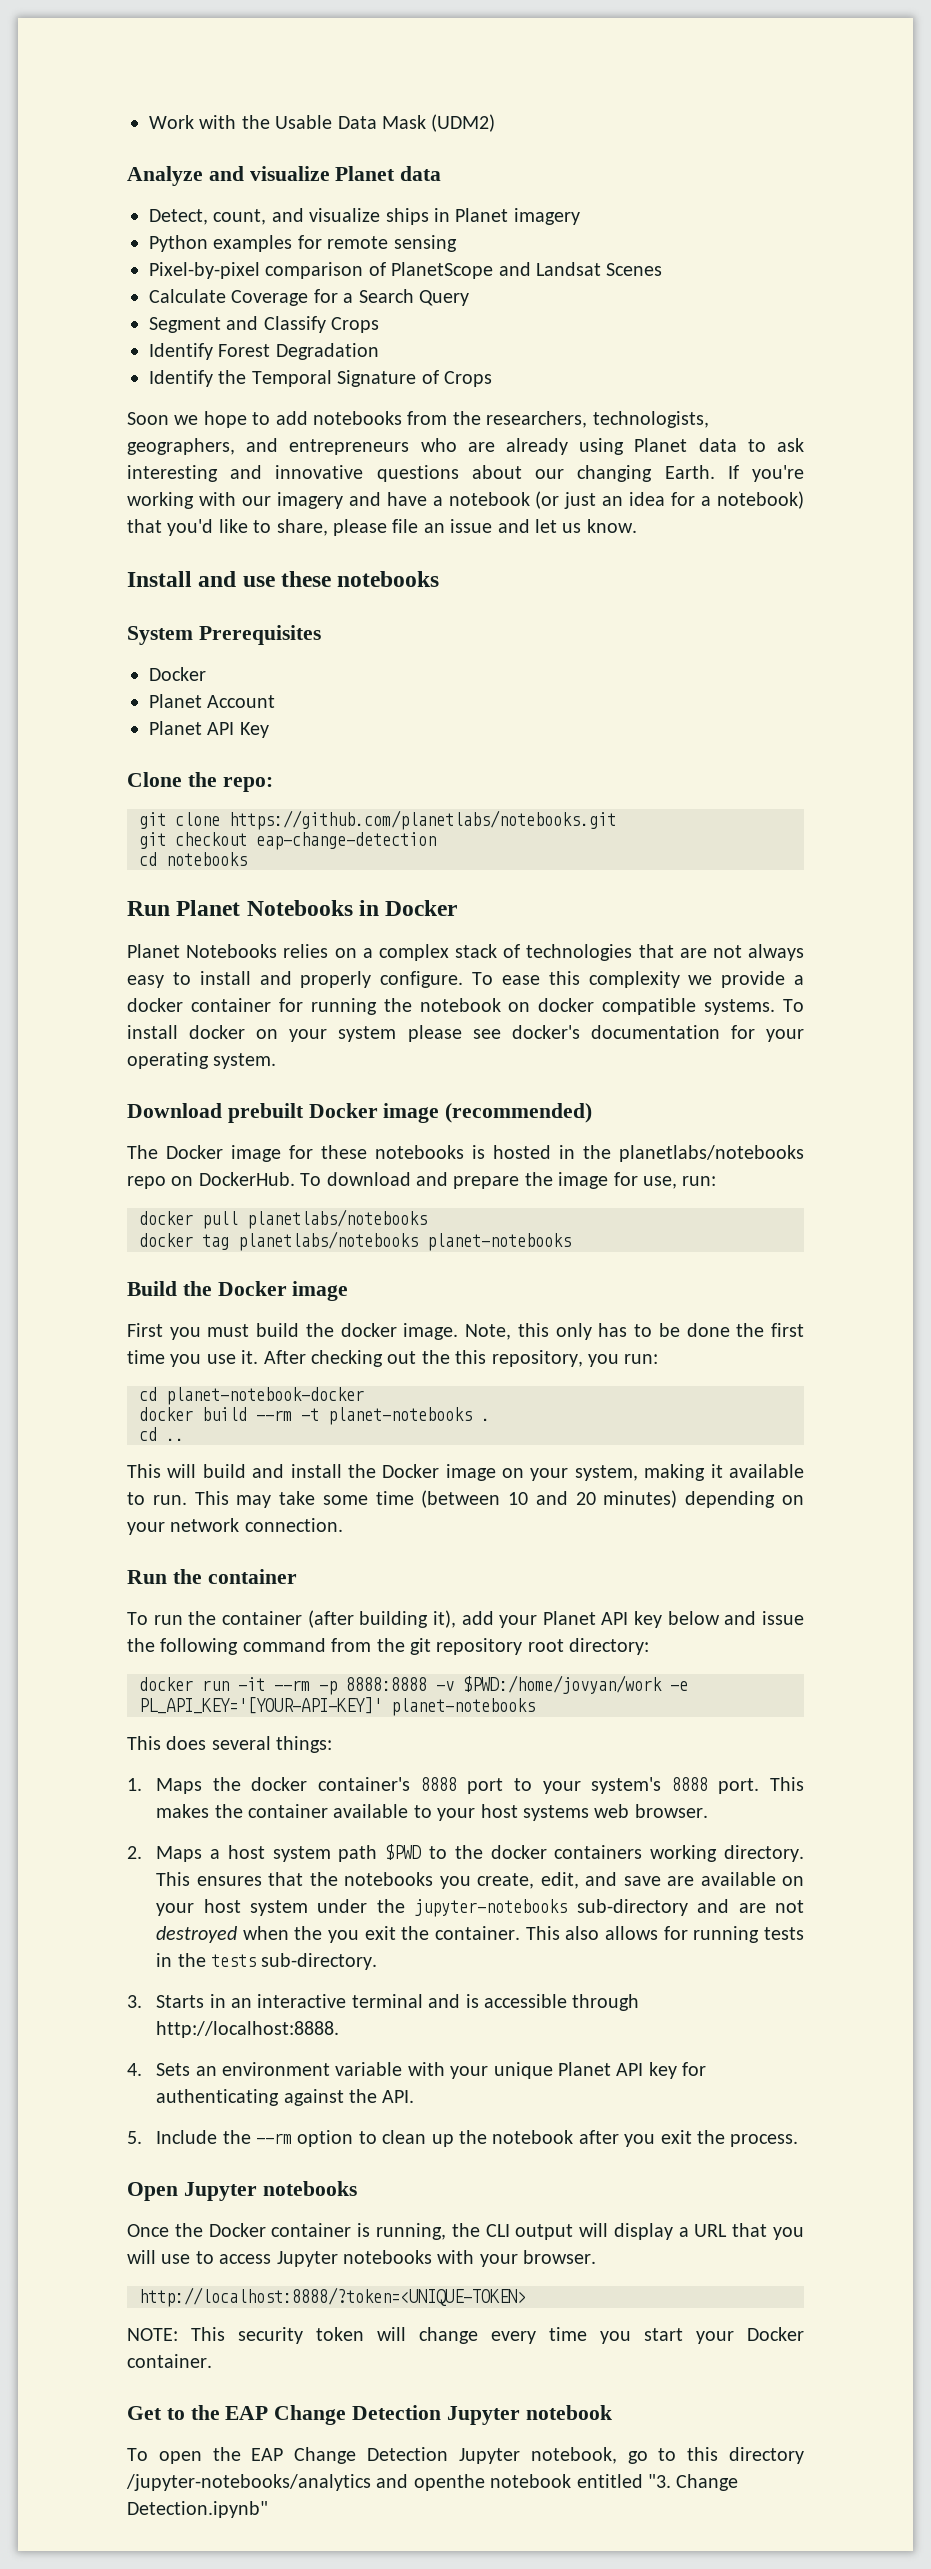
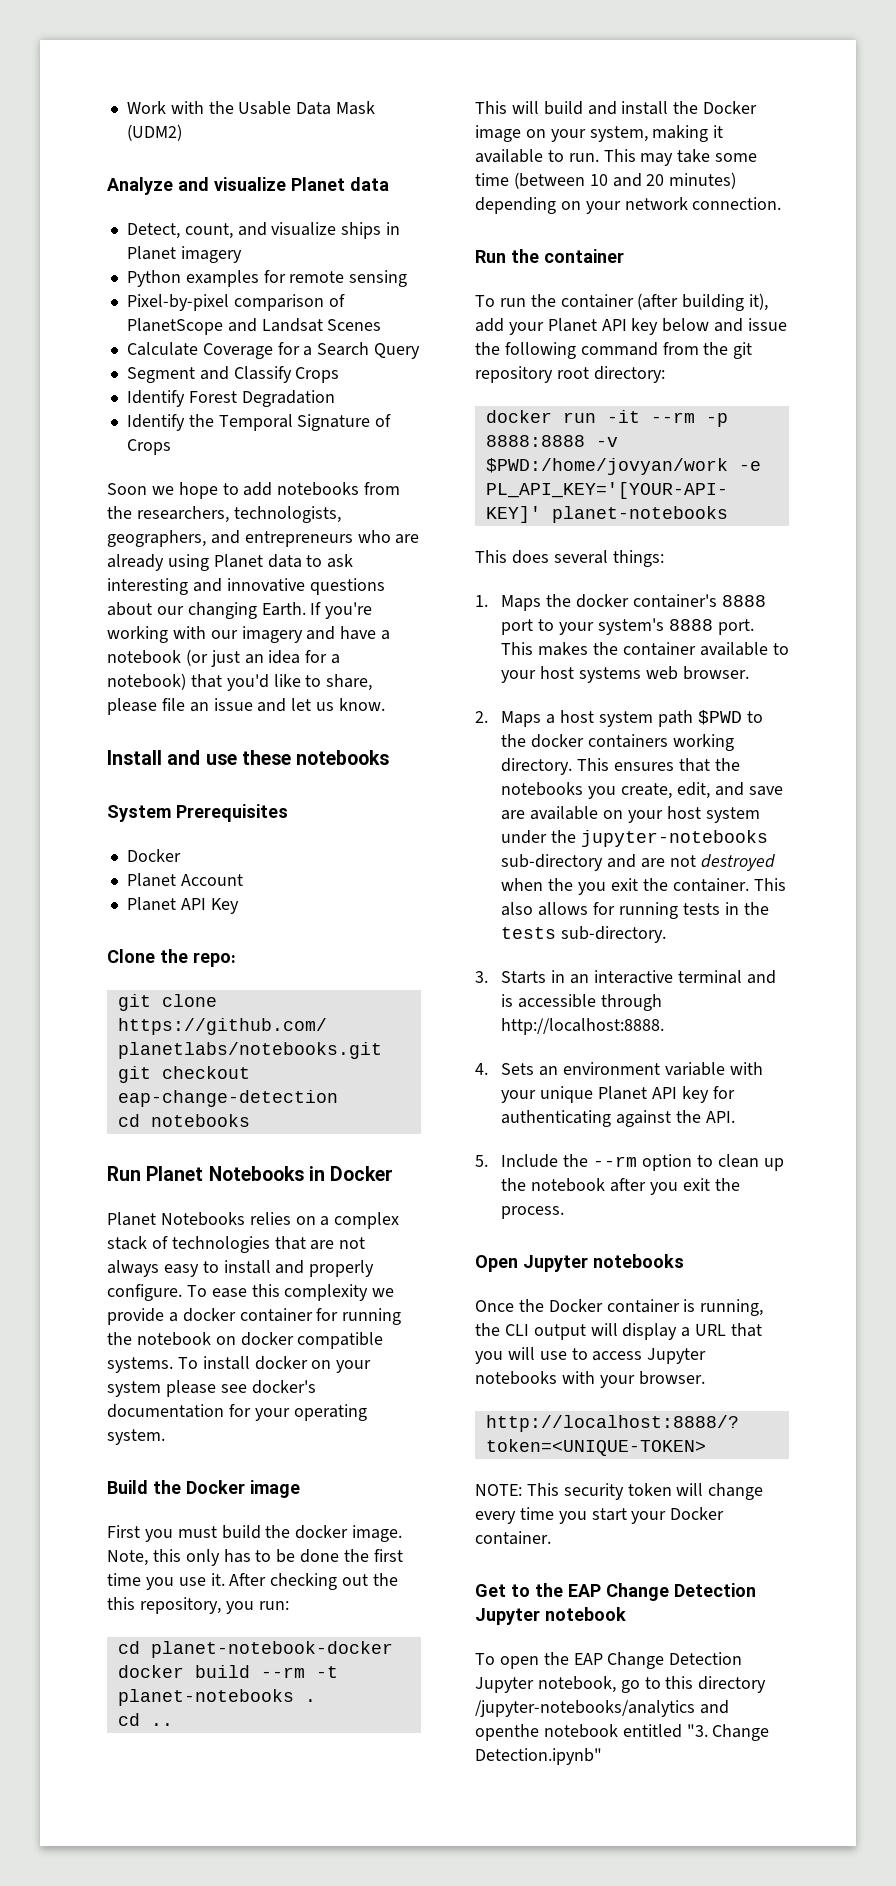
[127,1103,593,1123] [127,1145,804,1162] [127,1172,717,1189] [139,1209,427,1229] [139,1231,571,1251] // Download prebuilt Docker image (recommended) // The Docker image for these notebooks is hosted in the planetlabs/notebooks repo on DockerHub. To download and prepare the image for use, run: // docker pull planetlabs/notebooks // docker tag planetlabs/notebooks planet-notebooks -> (165, 1437) none

